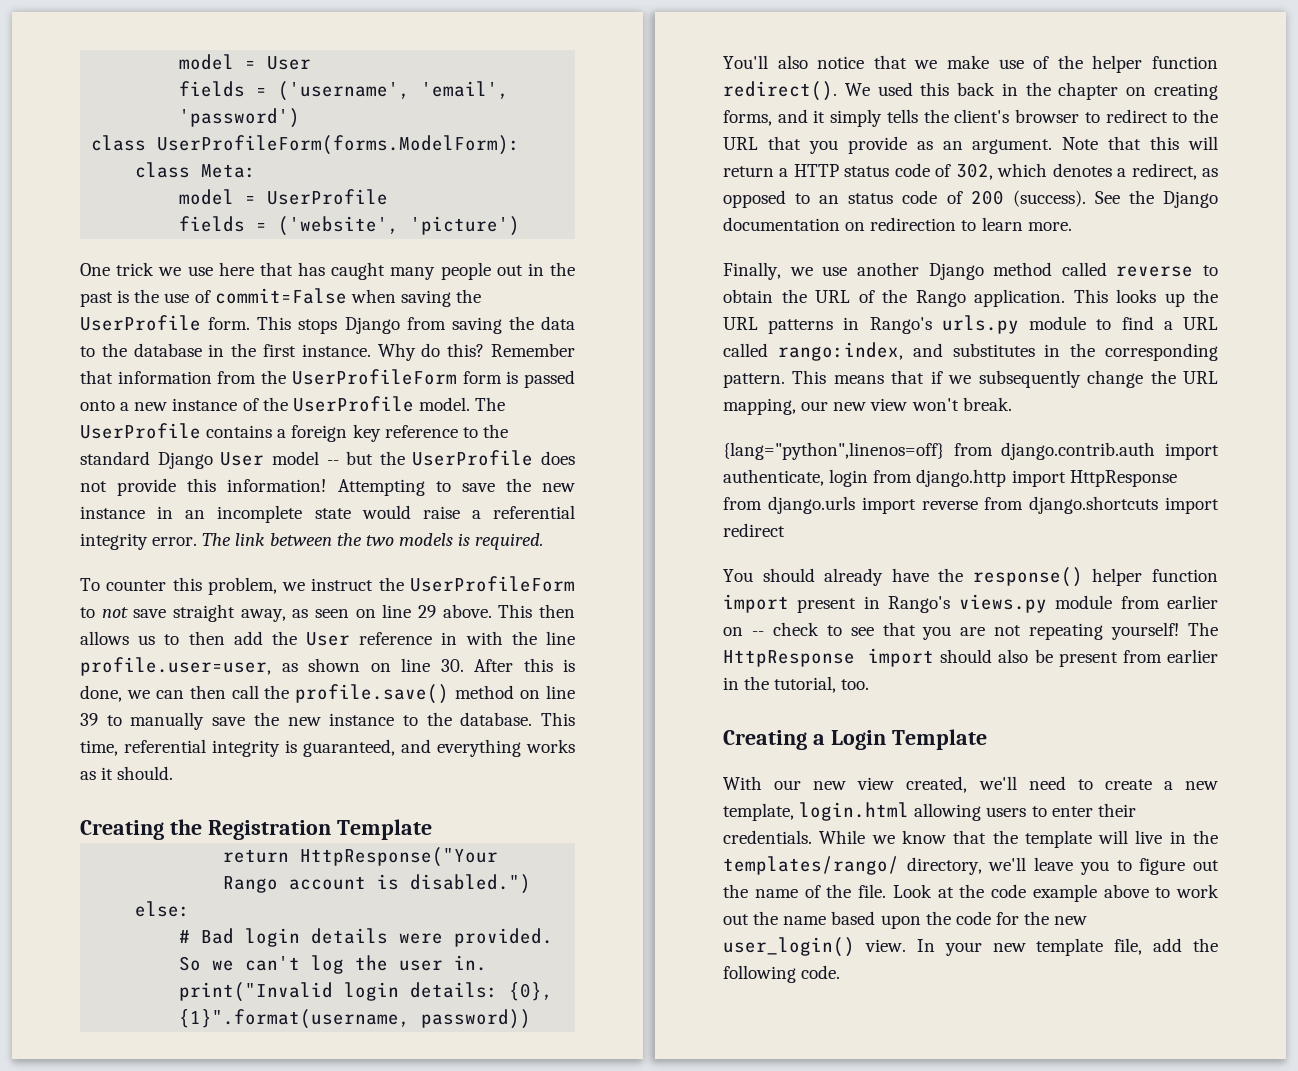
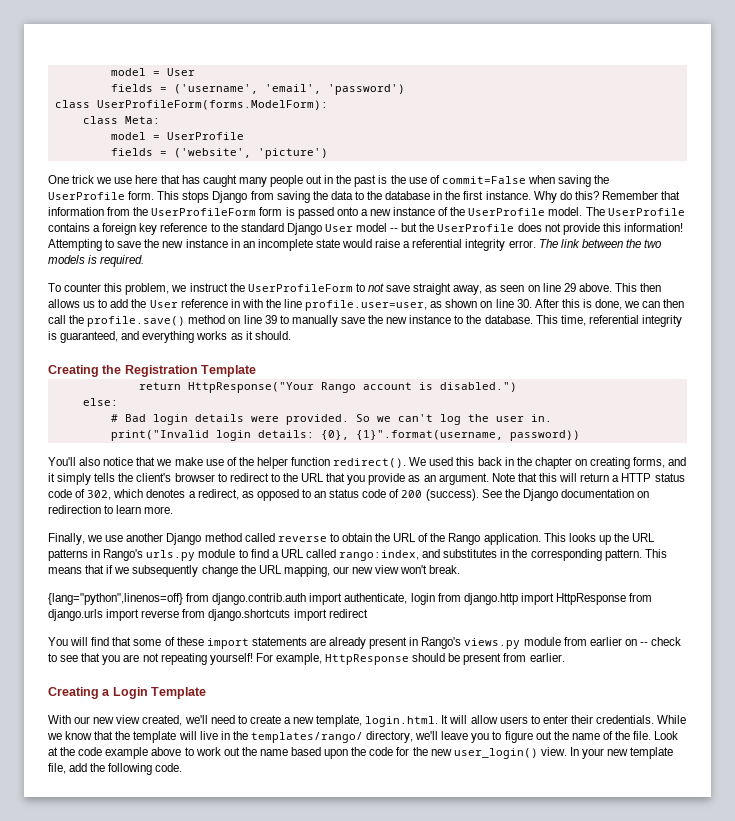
[188,631,225,645] then -> (108, 303) none
[762,567,1218,587] [723,594,789,613] should already have the response() helper function import -> [70,637,367,649] will find that some of these import statements are already
[1188,622,1218,636] [723,648,1218,667] [723,676,870,693] The HttpResponse import should also be present from earlier in the tutorial, too. -> [255,653,565,665] For example, HttpResponse should be present from earlier.
[799,802,982,821] login.html allowing -> [365,715,498,727] login.html. It will allow

